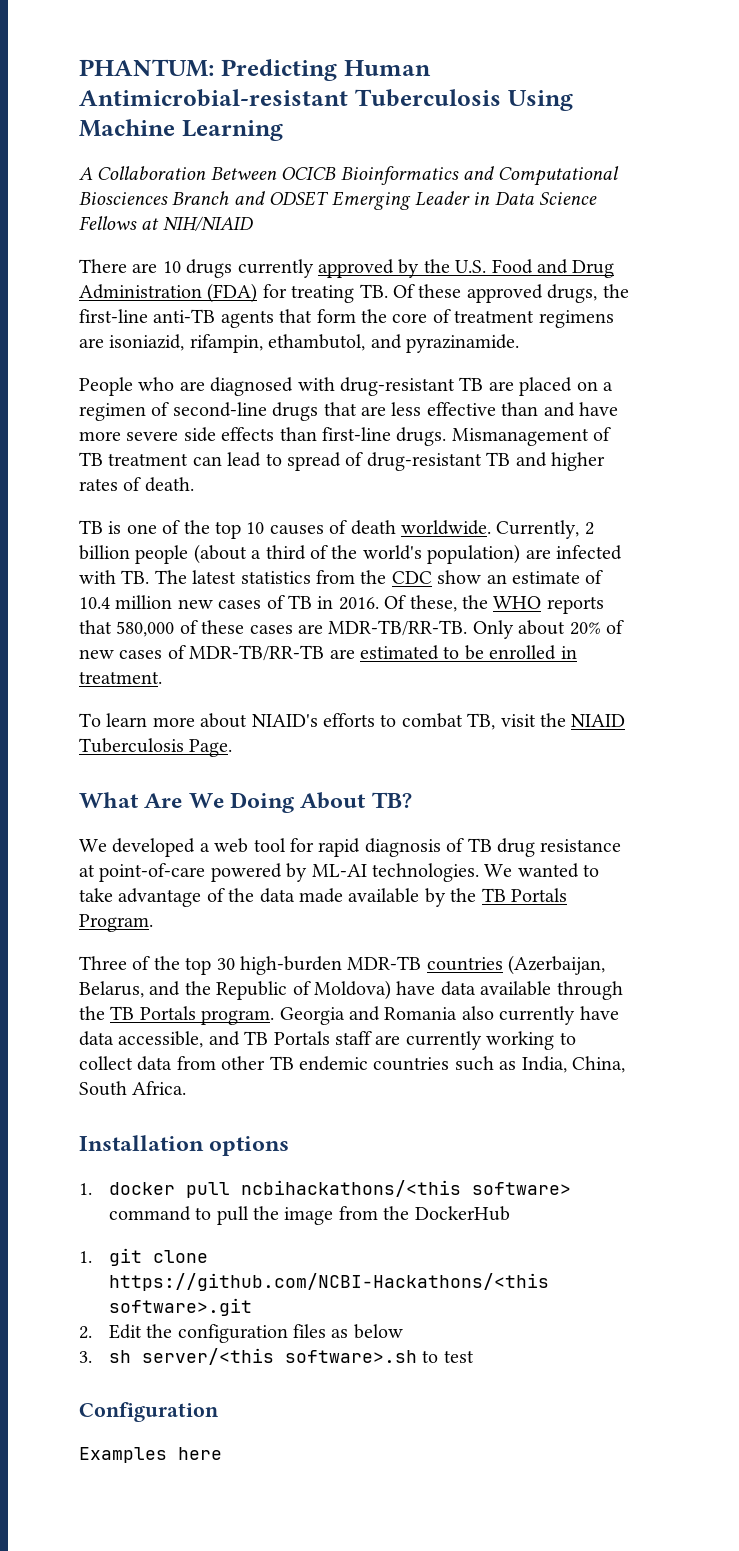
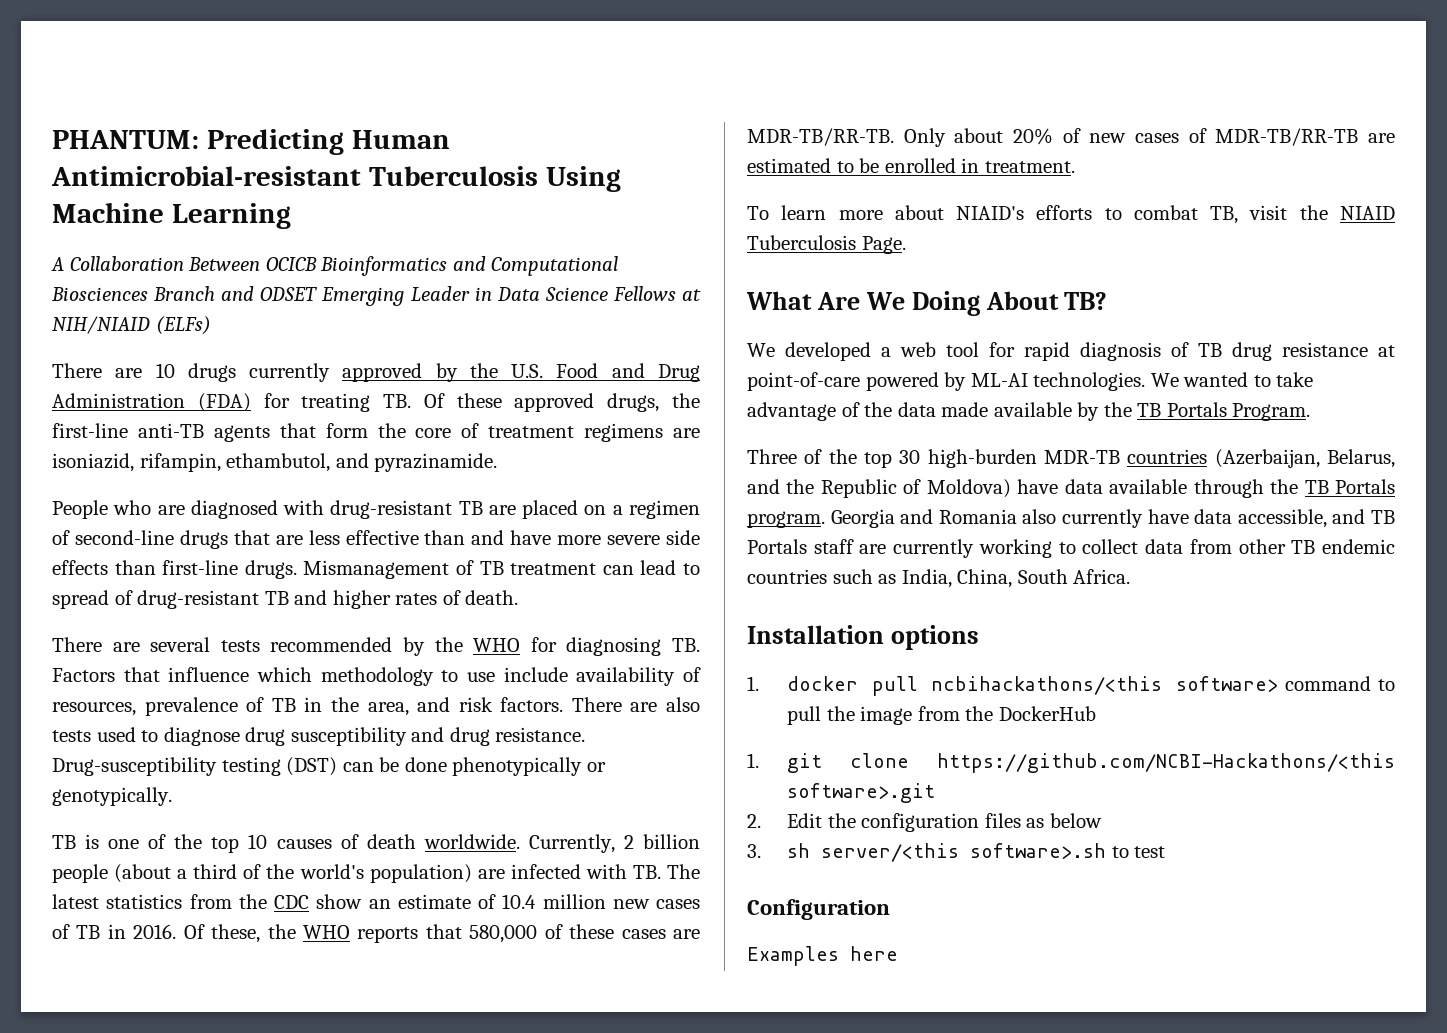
(253, 223) none -> [155,316,211,335] (ELFs)
(194, 484) none -> [52,637,701,656] [52,667,701,686] [52,697,700,716] [52,727,586,746] [52,757,606,776] [52,787,172,806] // There are several tests recommended by the WHO for diagnosing TB. Factors that influence which methodology to use include availability of resources, prevalence of TB in the area, and risk factors. There are also tests used to diagnose drug susceptibility and drug resistance. Drug-susceptibility testing (DST) can be done phenotypically or genotypically.

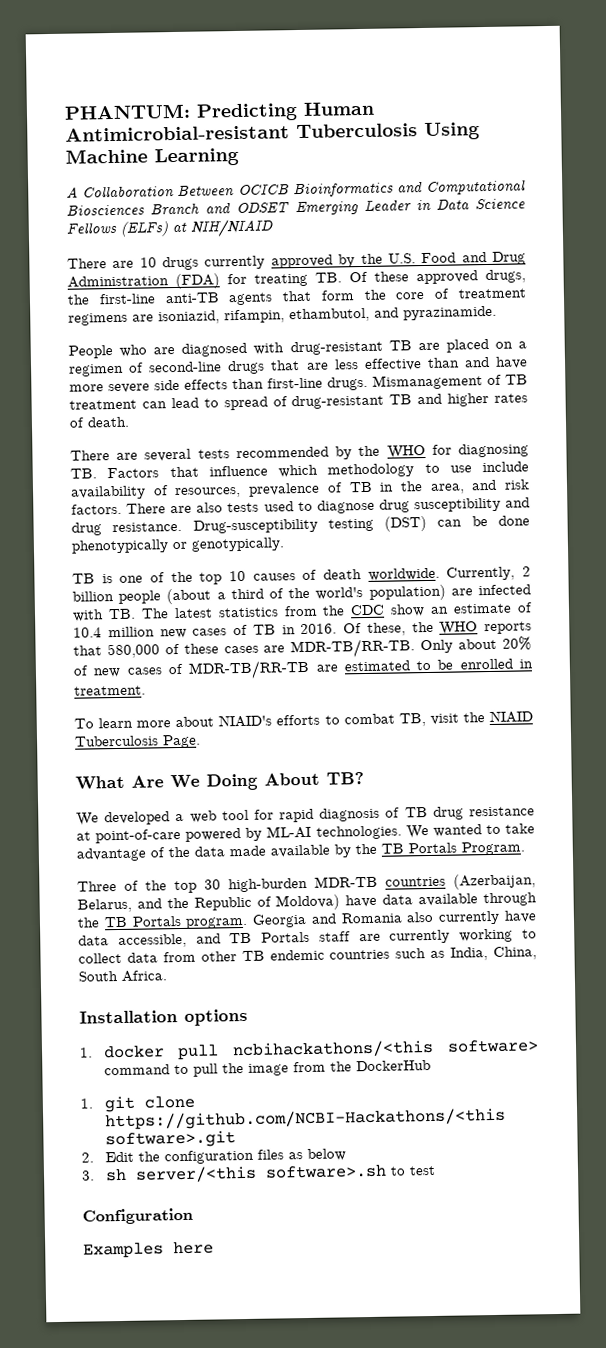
(676, 293) none -> [120,221,168,237] (ELFs)
[155,316,211,335] (ELFs) -> (273, 228) none

